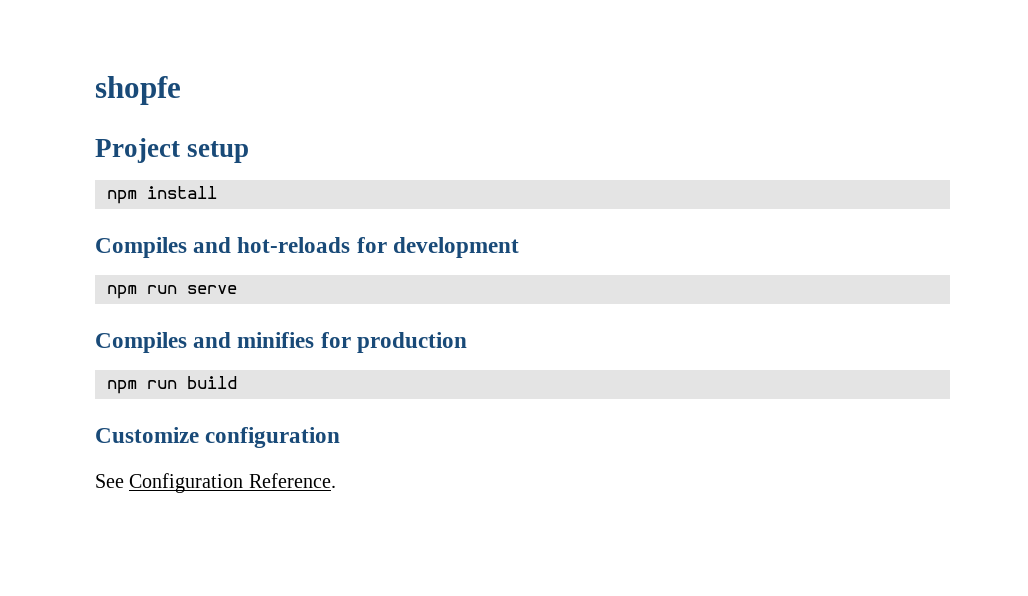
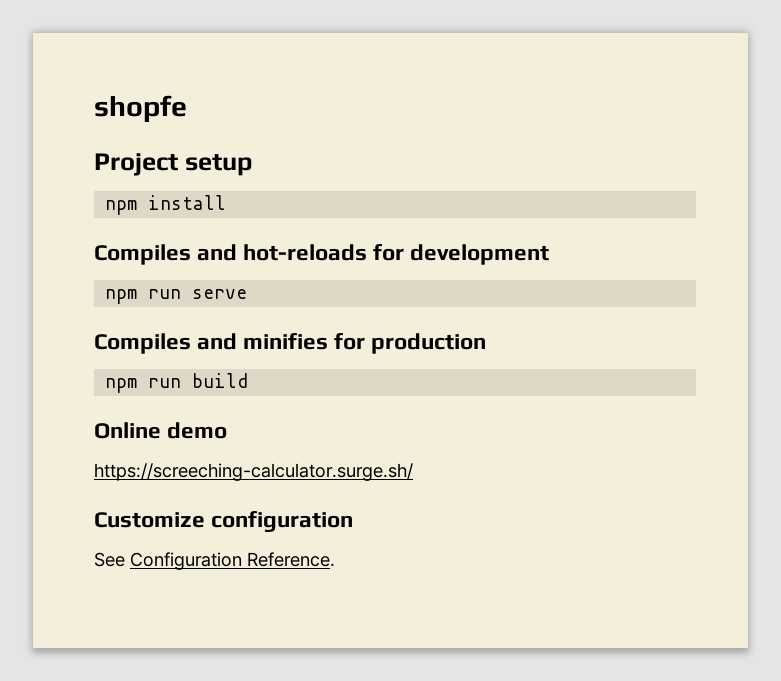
(237, 382) none -> [94,422,228,439] [94,463,413,481] // Online demo // https://screeching-calculator.surge.sh/

